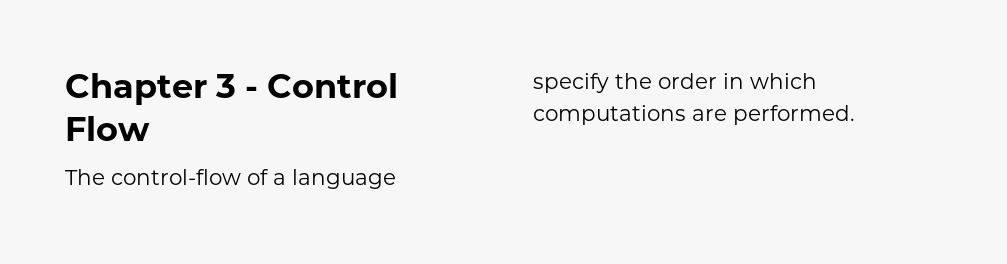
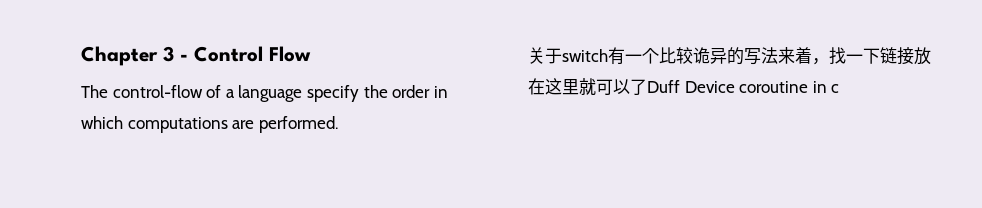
(855, 115) none -> [528,47,931,65] [528,78,840,95] // 关于switch有一个比较诡异的写法来着，找一下链接放在这里就可以了Duff Device coroutine in c

